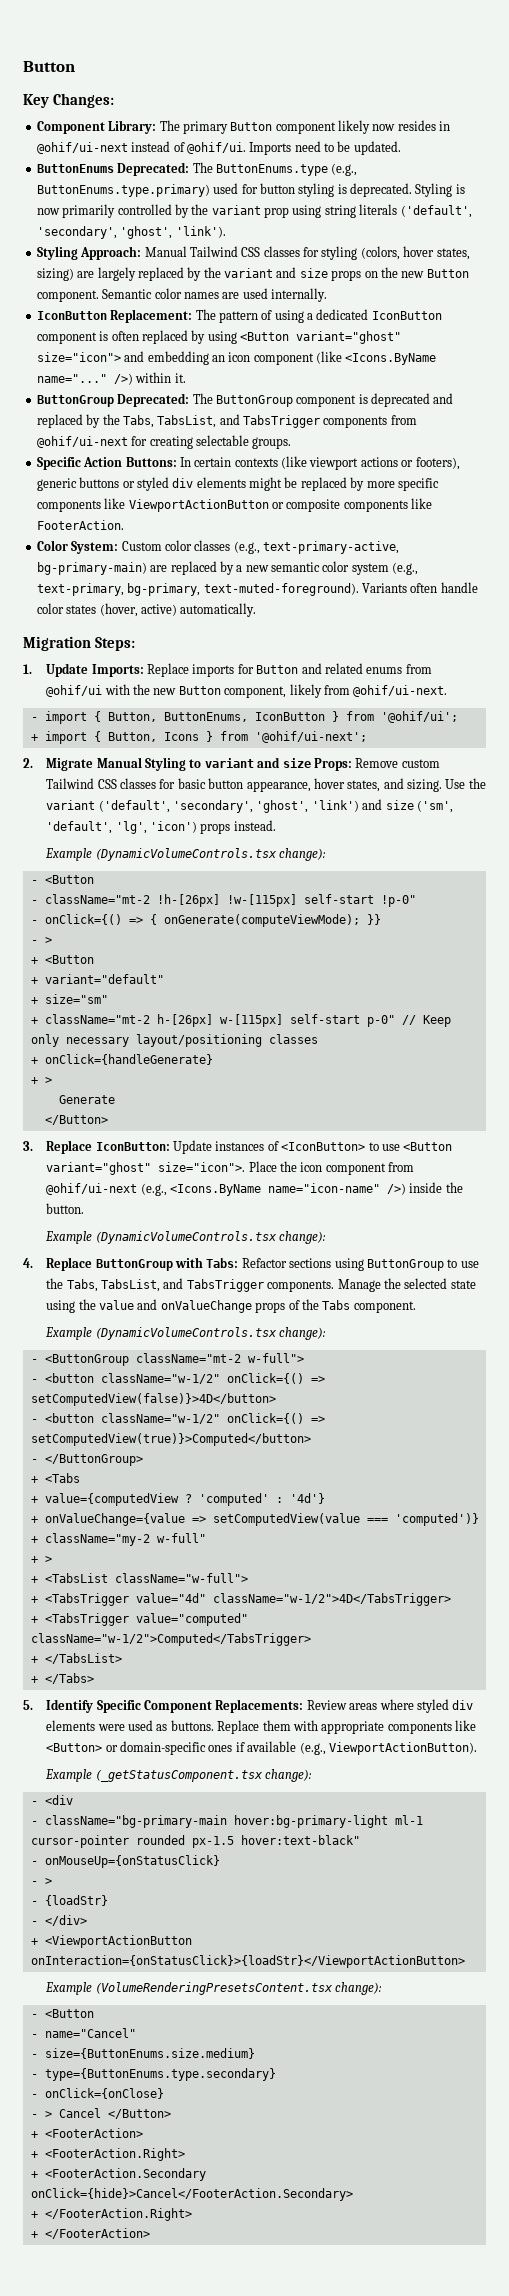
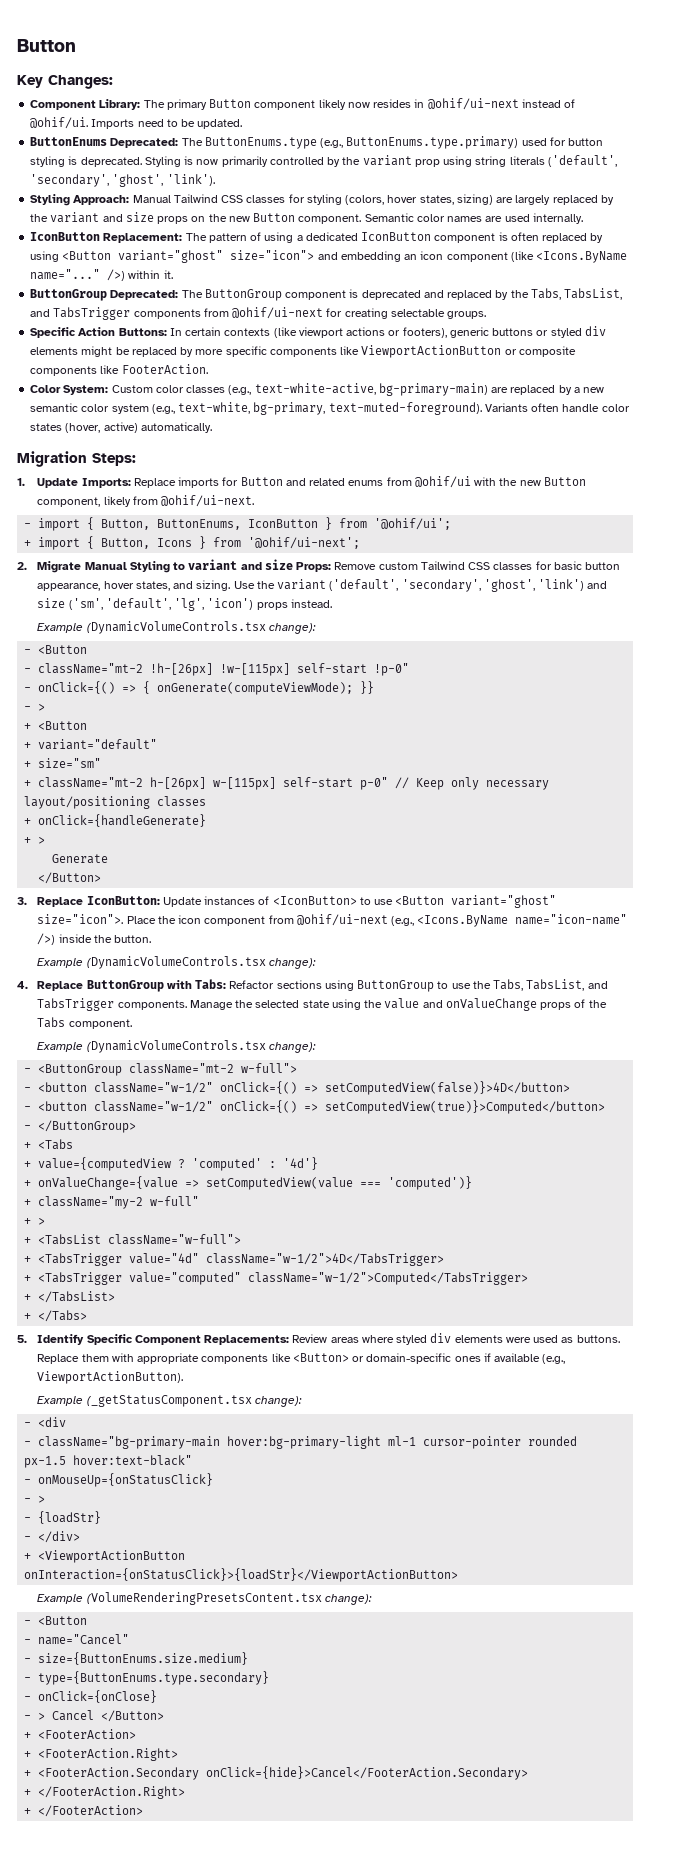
[263,541,399,554] text-primary-active, -> [254,383,376,395] text-white-active,
[36,583,124,596] text-primary, -> [178,402,251,414] text-white,

